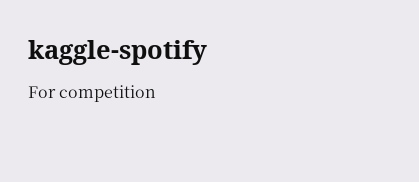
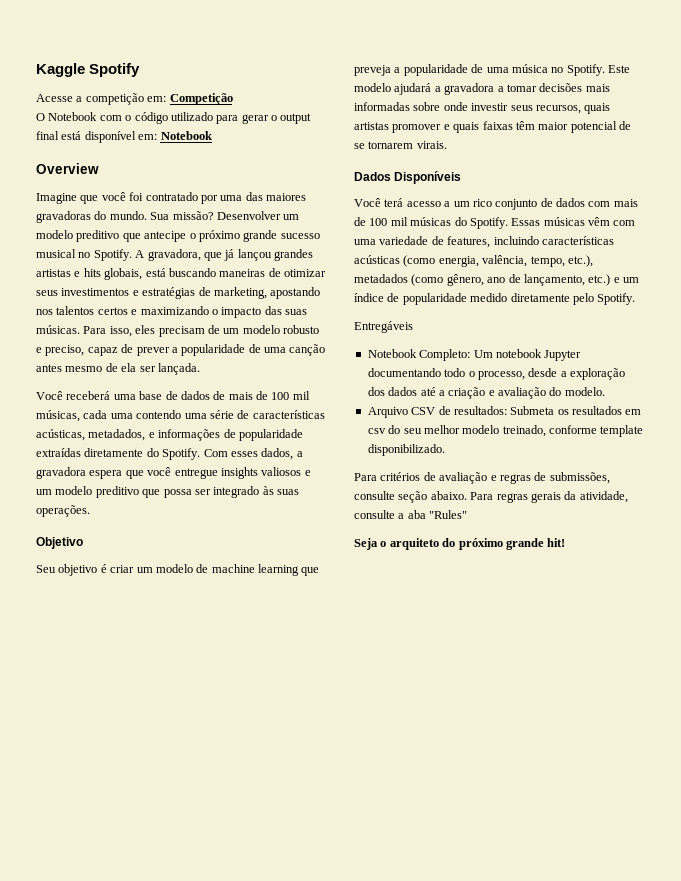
[28,40,207,65] [28,85,157,102] kaggle-spotify // For competition -> [36,63,141,77] [36,93,233,105] [36,112,312,124] [36,131,212,143] [36,163,99,174] [36,192,306,204] [36,211,300,223] [36,230,320,242] [36,249,313,261] [36,268,326,280] [36,287,321,299] [36,306,307,318] [36,325,319,337] [36,344,326,356] [36,363,200,375] [36,391,310,400] [36,410,325,422] [36,429,303,441] [36,448,303,460] [36,467,311,479] [36,486,299,498] [36,505,90,517] [36,537,83,549] [36,564,320,576] [354,64,630,76] [354,83,610,95] [354,102,611,114] [354,121,631,133] [354,141,447,149] [354,171,462,184] [354,198,638,210] [354,217,636,229] [354,236,614,248] [354,255,593,267] [354,274,639,286] [354,293,636,305] [354,321,413,333] [367,349,582,361] [367,368,625,380] [367,387,605,399] [367,406,642,418] [367,425,644,437] [367,444,445,456] [354,472,610,484] [354,491,628,503] [354,510,468,519] [354,538,566,550] Kaggle Spotify // Acesse a competição em: Competição // O Notebook com o código utilizado para gerar o output final está disponível em: Notebook // Overview // Imagine que você foi contratado por uma das maiores gravadoras do mundo. Sua missão? Desenvolver um modelo preditivo que antecipe o próximo grande sucesso musical no Spotify. A gravadora, que já lançou grandes artistas e hits globais, está buscando maneiras de otimizar seus investimentos e estratégias de marketing, apostando nos talentos certos e maximizando o impacto das suas músicas. Para isso, eles precisam de um modelo robusto e preciso, capaz de prever a popularidade de uma canção antes mesmo de ela ser lançada. // Você receberá uma base de dados de mais de 100 mil músicas, cada uma contendo uma série de características acústicas, metadados, e informações de popularidade extraídas diretamente do Spotify. Com esses dados, a gravadora espera que você entregue insights valiosos e um modelo preditivo que possa ser integrado às suas operações. // Objetivo // Seu objetivo é criar um modelo de machine learning que preveja a popularidade de uma música no Spotify. Este modelo ajudará a gravadora a tomar decisões mais informadas sobre onde investir seus recursos, quais artistas promover e quais faixas têm maior potencial de se tornarem virais. // Dados Disponíveis // Você terá acesso a um rico conjunto de dados com mais de 100 mil músicas do Spotify. Essas músicas vêm com uma variedade de features, incluindo características acústicas (como energia, valência, tempo, etc.), metadados (como gênero, ano de lançamento, etc.) e um índice de popularidade medido diretamente pelo Spotify. // Entregáveis // Notebook Completo: Um notebook Jupyter documentando todo o processo, desde a exploração dos dados até a criação e avaliação do modelo. // Arquivo CSV de resultados: Submeta os resultados em csv do seu melhor modelo treinado, conforme template disponibilizado. // Para critérios de avaliação e regras de submissões, consulte seção abaixo. Para regras gerais da atividade, consulte a aba "Rules" // Seja o arquiteto do próximo grande hit!

